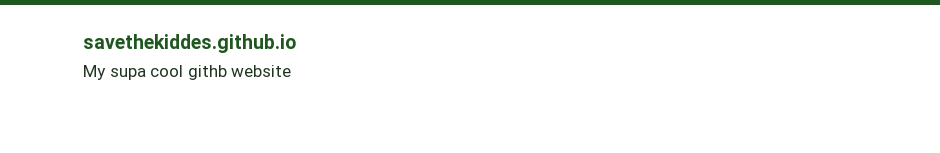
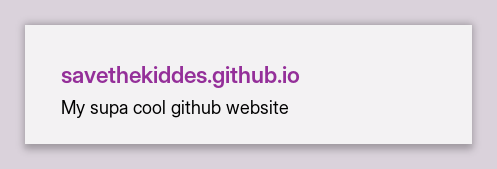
[187,65,227,80] githb -> [171,100,221,118] github

